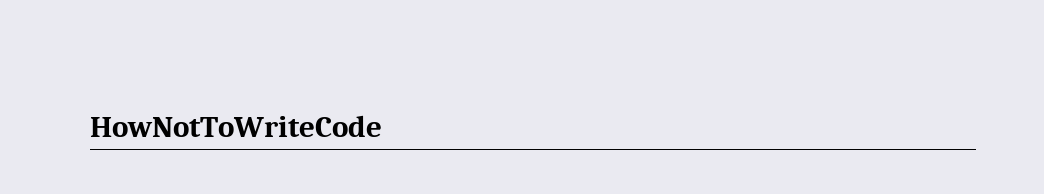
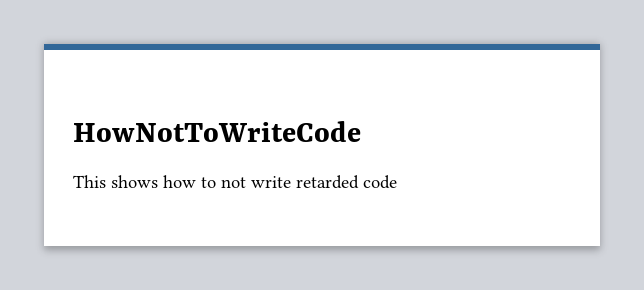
(382, 126) none -> [73,175,397,189] // This shows how to not write retarded code

